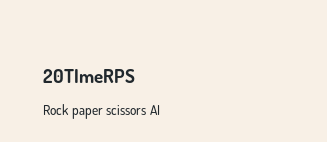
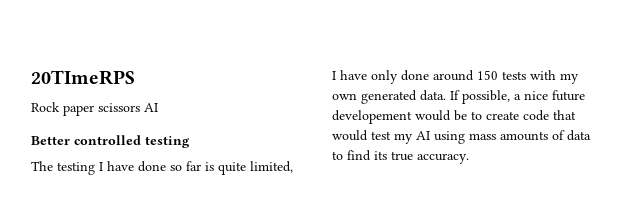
(160, 110) none -> [31,135,190,148] [31,161,293,175] [332,70,579,84] [332,90,585,104] [332,110,576,124] [332,130,591,144] [332,150,469,164] // Better controlled testing // The testing I have done so far is quite limited, I have only done around 150 tests with my own generated data. If possible, a nice future developement would be to create code that would test my AI using mass amounts of data to find its true accuracy.

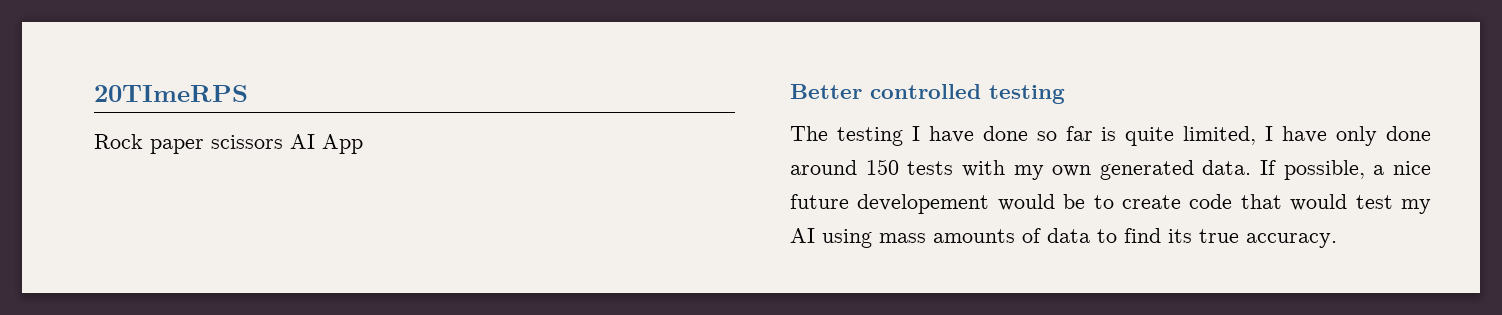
(158, 107) none -> [322,134,363,154] App

